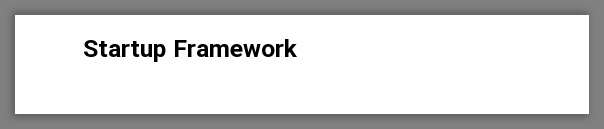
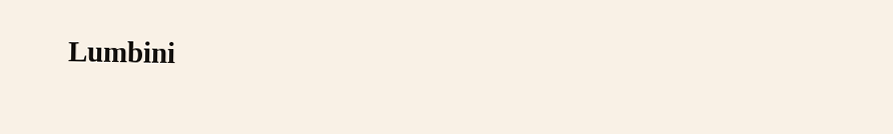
[83,39,298,62] Startup Framework -> [68,40,176,64] Lumbini

